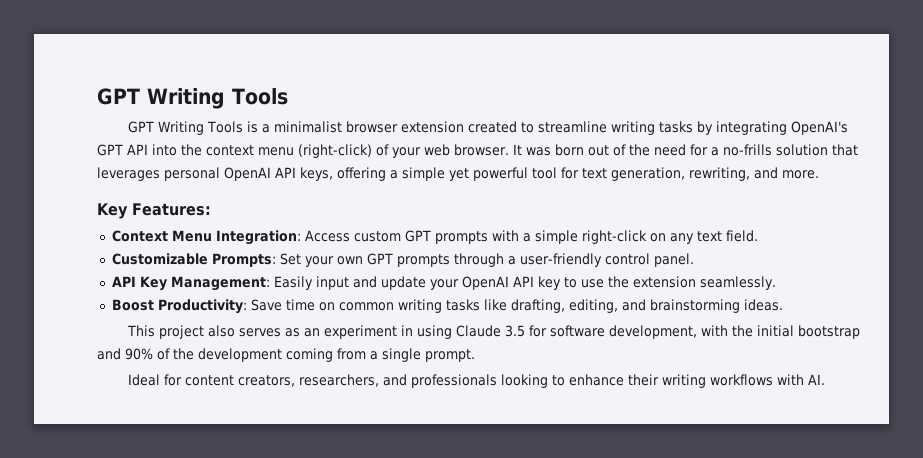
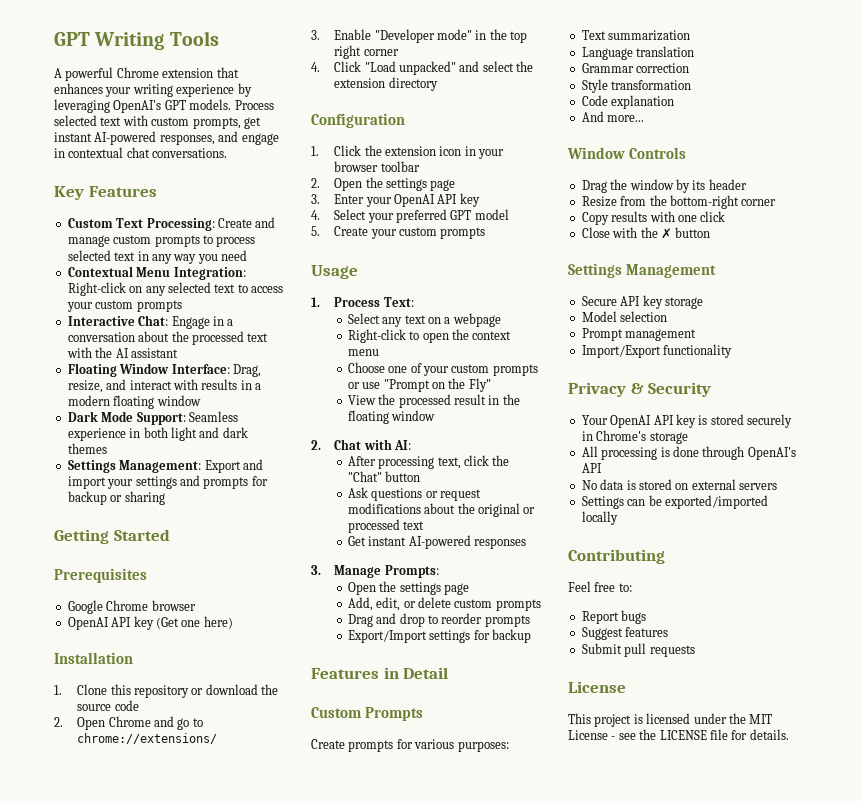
[127,121,848,135] [97,144,858,158] [97,167,819,181] [97,203,211,219] [111,230,758,245] [111,253,694,267] [111,276,776,291] [111,299,783,314] [126,325,860,339] [97,348,475,362] [127,374,825,388] GPT Writing Tools is a minimalist browser extension created to streamline writing tasks by integrating OpenAI's GPT API into the context menu (right-click) of your web browser. It was born out of the need for a no-frills solution that leverages personal OpenAI API keys, offering a simple yet powerful tool for text generation, rewriting, and more. // Key Features: // Context Menu Integration: Access custom GPT prompts with a simple right-click on any text field. // Customizable Prompts: Set your own GPT prompts through a user-friendly control panel. // API Key Management: Easily input and update your OpenAI API key to use the extension seamlessly. // Boost Productivity: Save time on common writing tasks like drafting, editing, and brainstorming ideas. // This project also serves as an experiment in using Claude 3.5 for software development, with the initial bootstrap and 90% of the development coming from a single prompt. // Ideal for content creators, researchers, and professionals looking to enhance their writing workflows with AI. -> [54,67,239,81] [54,83,252,97] [54,99,274,113] [54,115,261,129] [54,131,279,145] [54,147,228,158] [54,186,157,200] [67,217,276,231] [67,235,256,247] [67,250,247,264] [67,266,246,280] [67,282,283,296] [66,300,182,312] [67,315,234,329] [67,331,269,345] [66,347,178,358] [67,363,261,377] [67,379,261,393] [67,395,201,409] [67,411,238,425] [67,427,248,441] [67,443,107,454] [67,459,263,473] [67,475,268,489] [67,491,165,505] [54,529,170,544] [54,568,147,583] [67,600,196,614] [67,616,233,630] [54,652,133,664] [54,684,279,698] [77,700,139,711] [54,716,203,730] [77,733,218,744] [311,29,528,43] [334,45,399,59] [311,61,534,75] [334,77,438,91] [311,113,405,128] [311,145,505,159] [334,161,420,172] [311,177,456,191] [311,193,480,207] [311,209,509,223] [311,226,486,239] [311,265,358,279] [311,297,414,307] [347,313,501,327] [347,329,512,343] [347,349,379,356] [347,362,538,376] [347,378,491,392] [347,394,520,408] [347,410,436,424] [311,439,411,450] [347,455,510,469] [347,471,421,482] [347,487,482,501] [347,503,536,517] [347,519,425,533] [347,535,527,549] [311,565,439,578] [347,581,470,595] [347,597,541,611] [347,613,530,627] [347,629,532,643] [311,667,449,679] [311,707,423,721] [311,739,509,752] [581,30,691,41] [581,46,695,60] [581,63,690,73] [581,79,692,93] [581,95,675,109] [581,111,645,122] [567,147,686,159] [581,179,747,193] [581,195,777,209] [581,211,726,225] [581,227,711,239] [568,263,716,278] [581,295,703,309] [581,311,668,322] [581,328,697,341] [581,344,733,358] [568,382,712,397] [581,414,792,428] [581,430,688,444] [581,446,796,460] [581,463,602,473] [581,479,777,490] [581,495,768,509] [581,511,618,525] [568,549,665,564] [568,581,632,592] [581,610,647,624] [581,627,669,640] [581,643,695,657] [568,681,626,693] [568,713,773,727] [568,729,789,740] A powerful Chrome extension that enhances your writing experience by leveraging OpenAI's GPT models. Process selected text with custom prompts, get instant AI-powered responses, and engage in contextual chat conversations. // Key Features // Custom Text Processing: Create and manage custom prompts to process selected text in any way you need // Contextual Menu Integration: Right-click on any selected text to access your custom prompts // Interactive Chat: Engage in a conversation about the processed text with the AI assistant // Floating Window Interface: Drag, resize, and interact with results in a modern floating window // Dark Mode Support: Seamless experience in both light and dark themes // Settings Management: Export and import your settings and prompts for backup or sharing // Getting Started // Prerequisites // Google Chrome browser // OpenAI API key (Get one here) // Installation // 1. Clone this repository or download the source code // 2. Open Chrome and go to chrome://extensions/ // 3. Enable "Developer mode" in the top right corner // 4. Click "Load unpacked" and select the extension directory // Configuration // 1. Click the extension icon in your browser toolbar // 2. Open the settings page // 3. Enter your OpenAI API key // 4. Select your preferred GPT model // 5. Create your custom prompts // Usage // 1. Process Text: // Select any text on a webpage // Right-click to open the context menu // Choose one of your custom prompts or use "Prompt on the Fly" // View the processed result in the floating window // 2. Chat with AI: // After processing text, click the "Chat" button // Ask questions or request modifications about the original or processed text // Get instant AI-powered responses // 3. Manage Prompts: // Open the settings page // Add, edit, or delete custom prompts // Drag and drop to reorder prompts // Export/Import settings for backup // Features in Detail // Custom Prompts // Create prompts for various purposes: // Text summarization // Language translation // Grammar correction // Style transformation // Code explanation // And more... // Window Controls // Drag the window by its header // Resize from the bottom-right corner // Copy results with one click // Close with the ✗ button // Settings Management // Secure API key storage // Model selection // Prompt management // Import/Export functionality // Privacy & Security // Your OpenAI API key is stored securely in Chrome's storage // All processing is done through OpenAI's API // No data is stored on external servers // Settings can be exported/imported locally // Contributing // Feel free to: // Report bugs // Suggest features // Submit pull requests // License // This project is licensed under the MIT License - see the LICENSE file for details.

